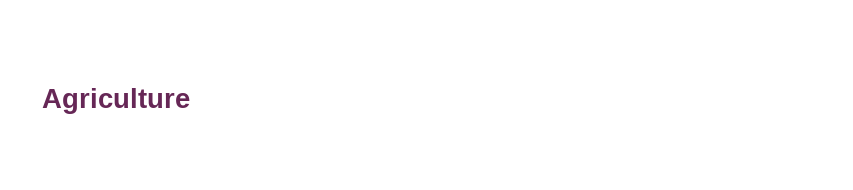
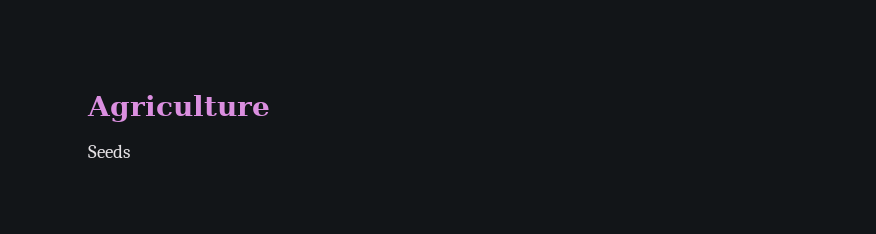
(190, 101) none -> [88,144,130,158] // Seeds

